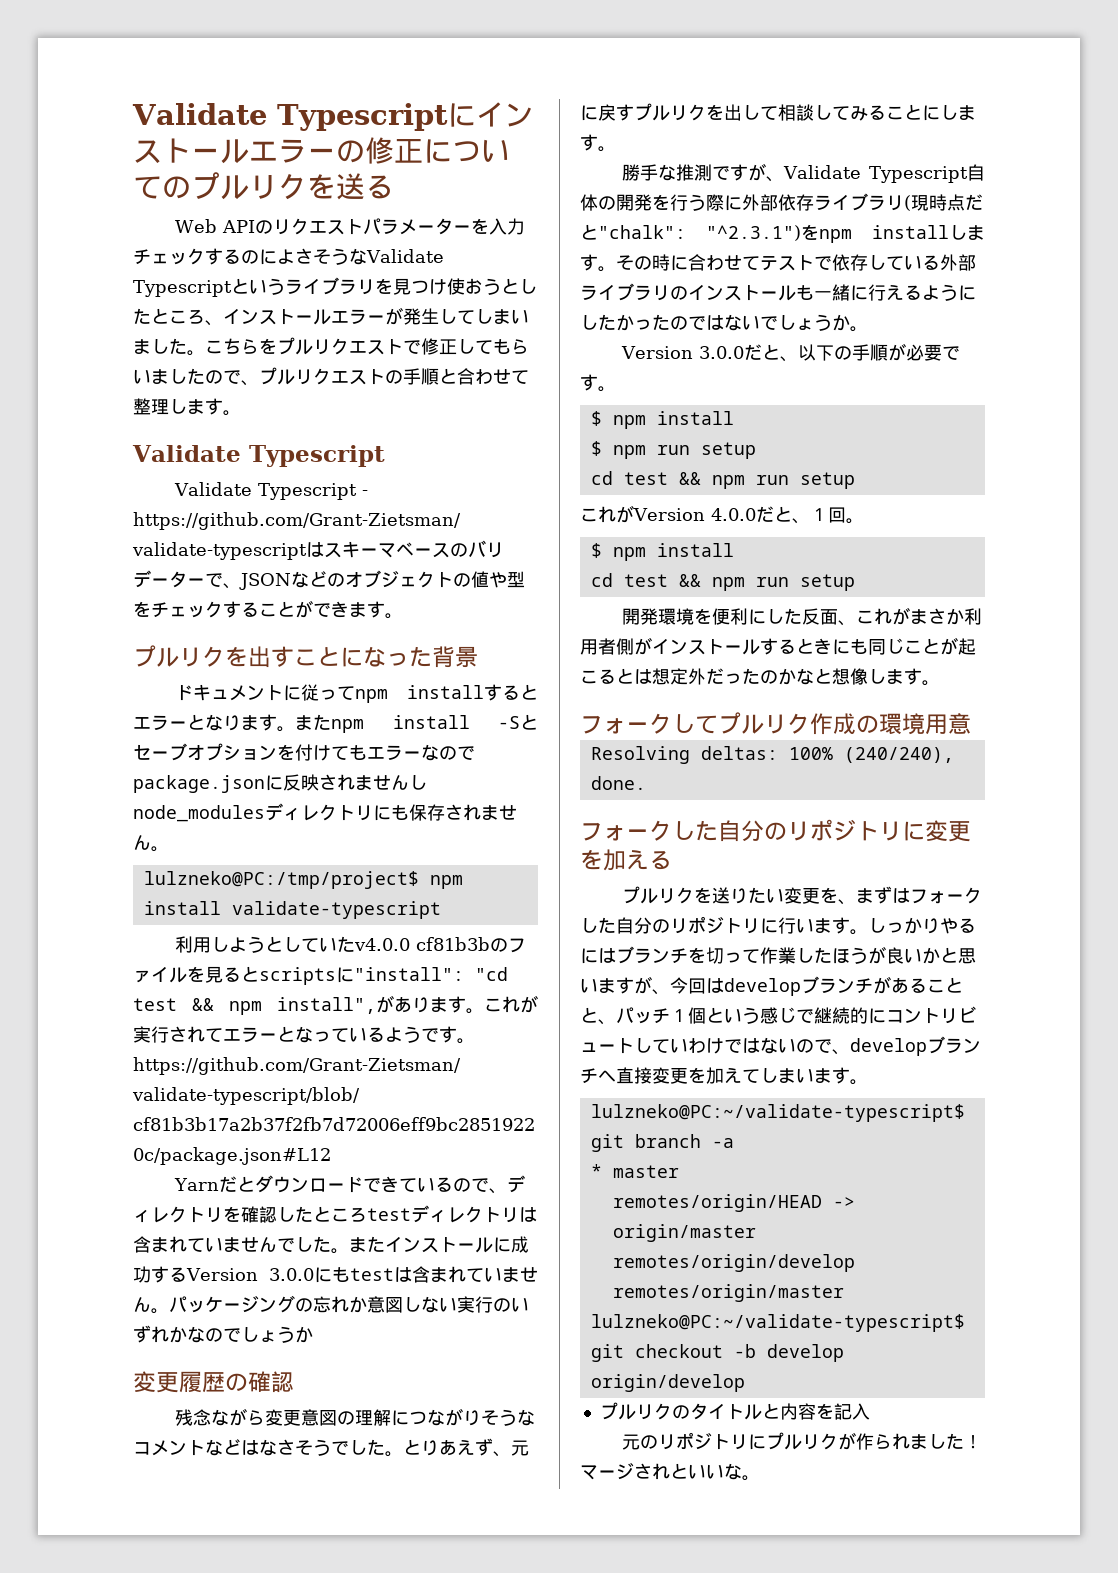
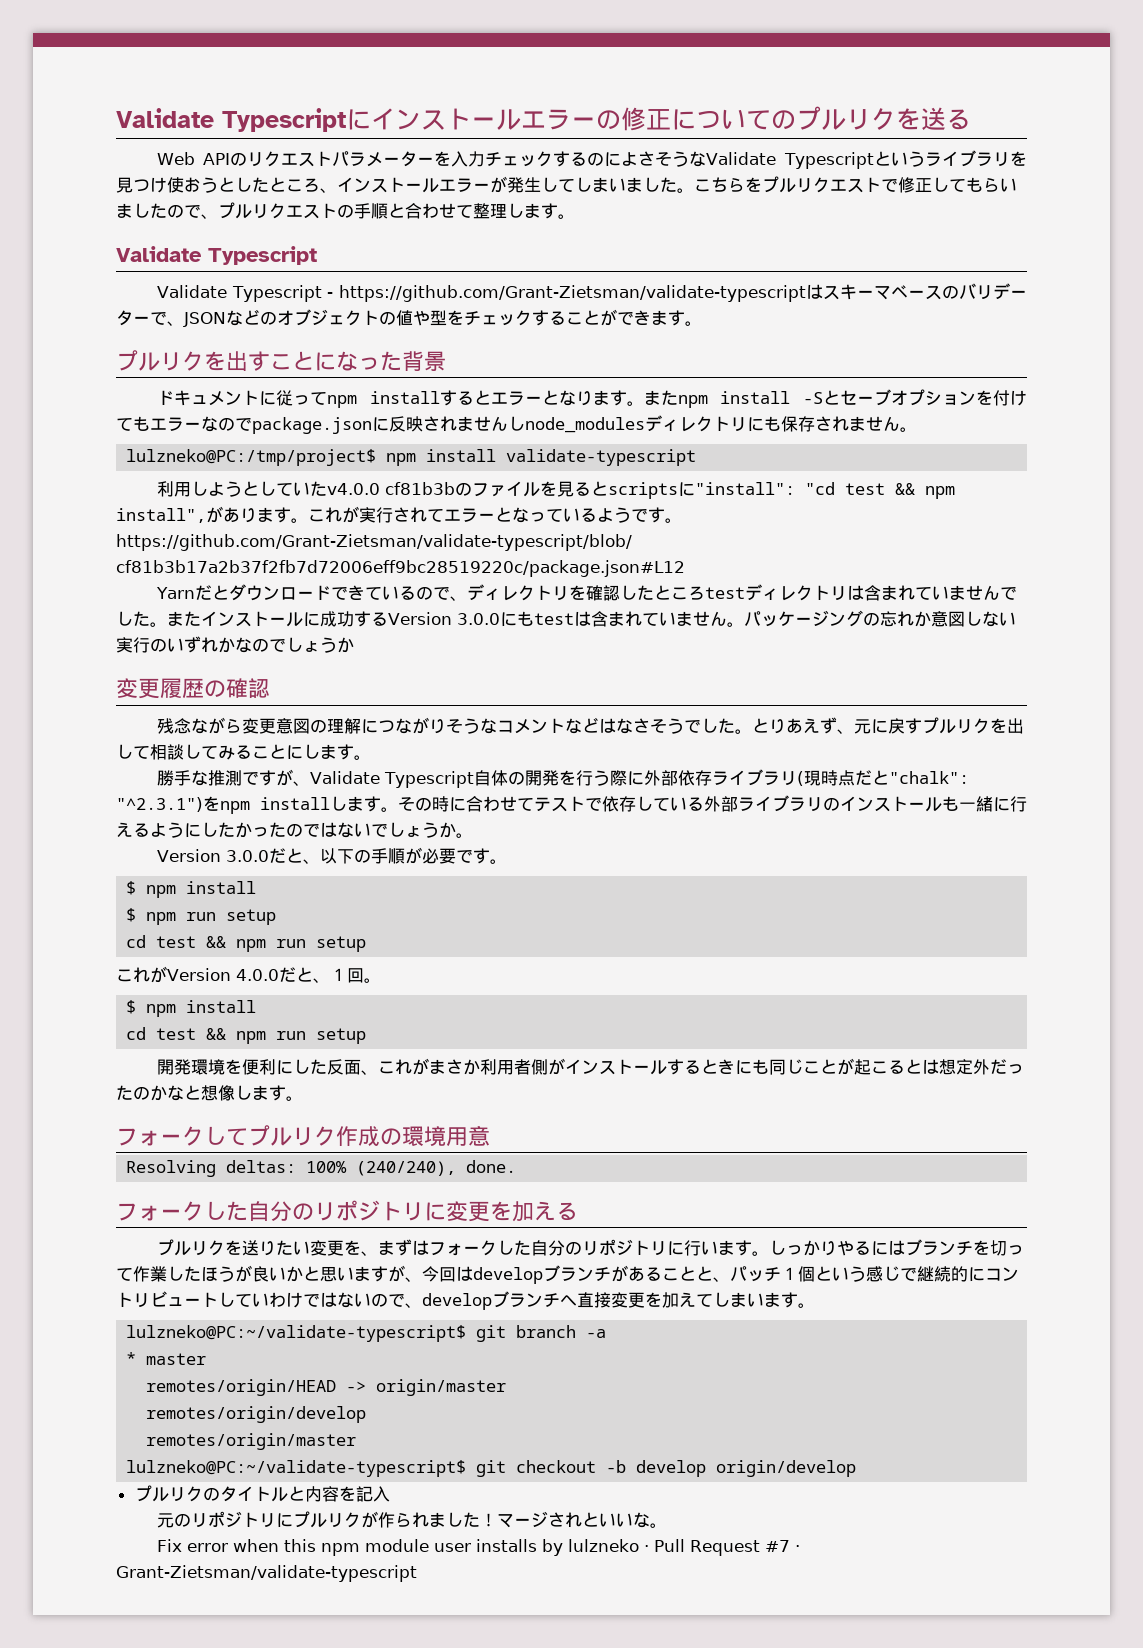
(760, 1478) none -> [156,1539,800,1556] [116,1565,417,1582] // Fix error when this npm module user installs by lulzneko · Pull Request #7 · Grant-Zietsman/validate-typescript

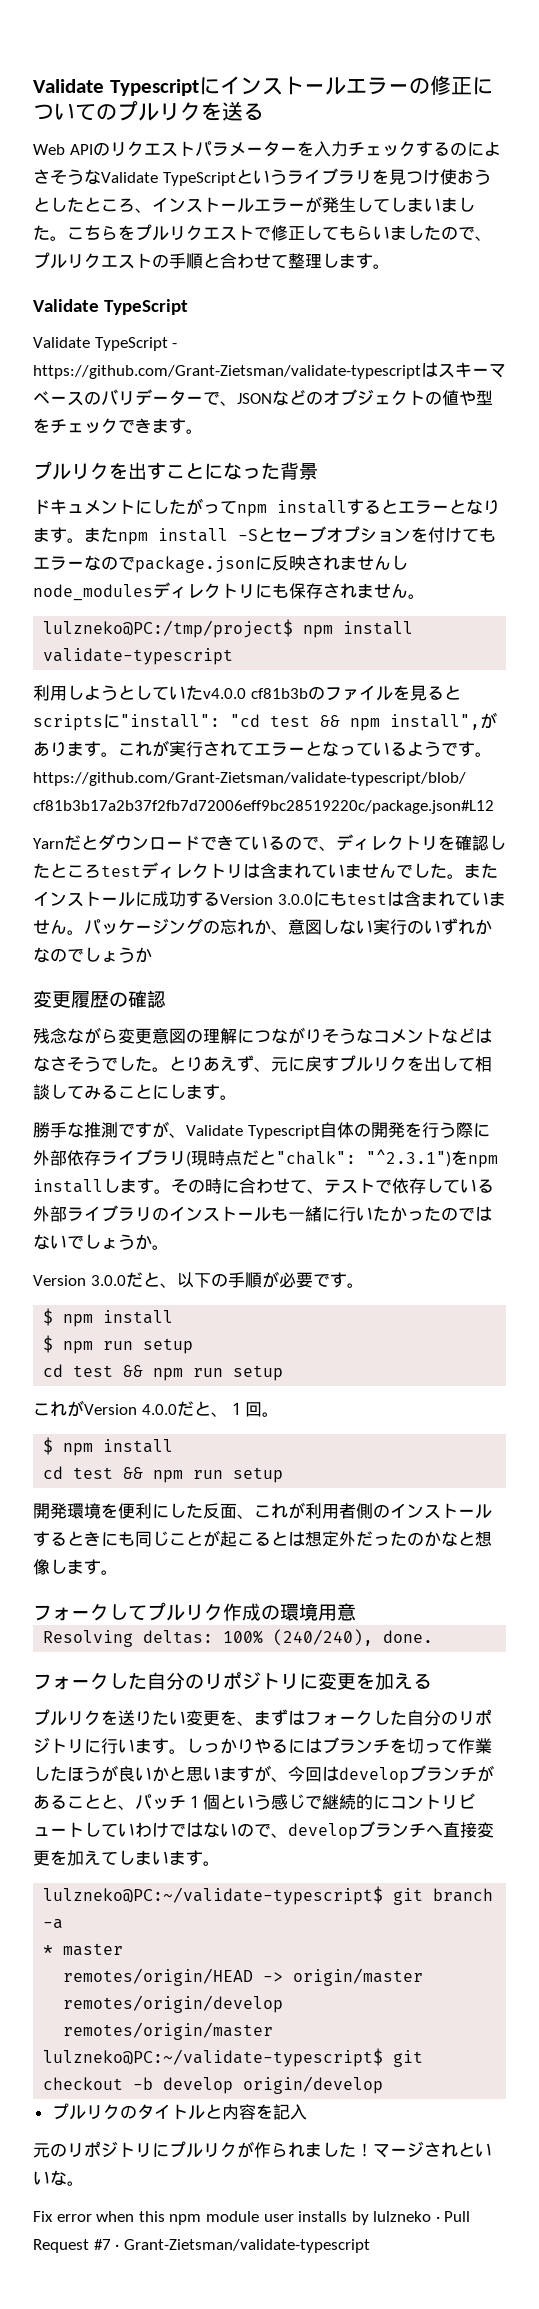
[784,152,875,169] Typescript -> [162,172,236,186] TypeScript
[208,246,317,265] [156,285,322,302] Typescript // Validate Typescript -> [103,299,188,315] [33,337,168,351] TypeScript // Validate TypeScript
[532,309,617,326] することが -> (118, 426) none
[275,390,293,406] 従 -> [152,498,203,515] したが
(931, 619) none -> [271,930,288,935] 、
(534, 804) none -> [307,1189,324,1194] 、
[116,822,218,838] えるようにし -> [356,1207,373,1221] い
[428,1059,480,1075] まさか -> (305, 1510) none
[547,1058,565,1075] が -> [373,1504,390,1518] の

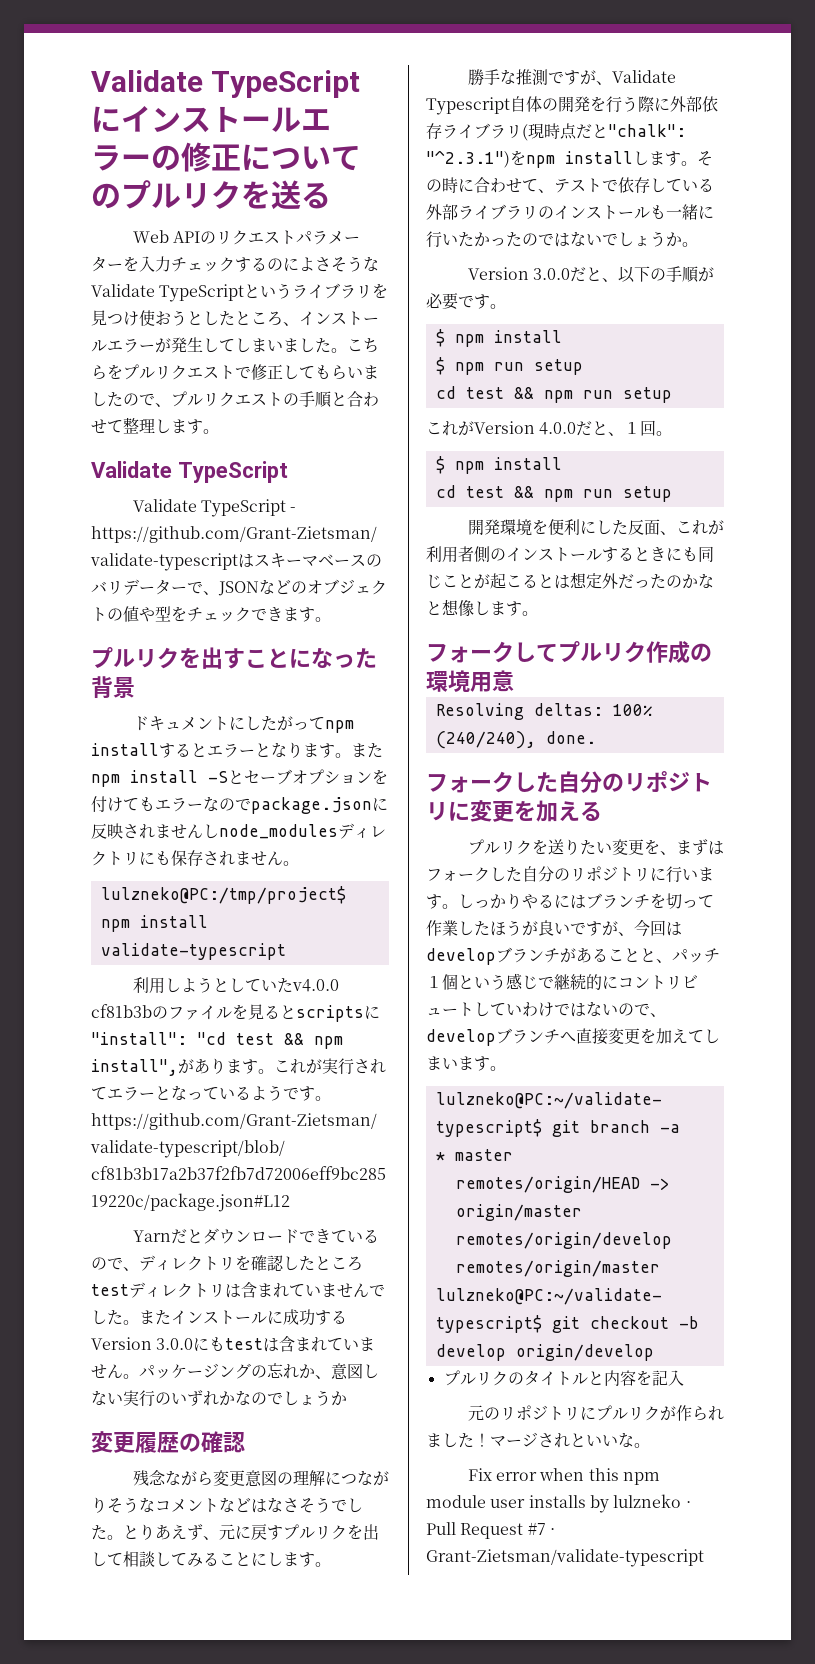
[33,79,199,96] Validate Typescript -> [91,70,361,98] Validate TypeScript
[152,1766,237,1782] かと思いま -> [570,922,586,935] で

